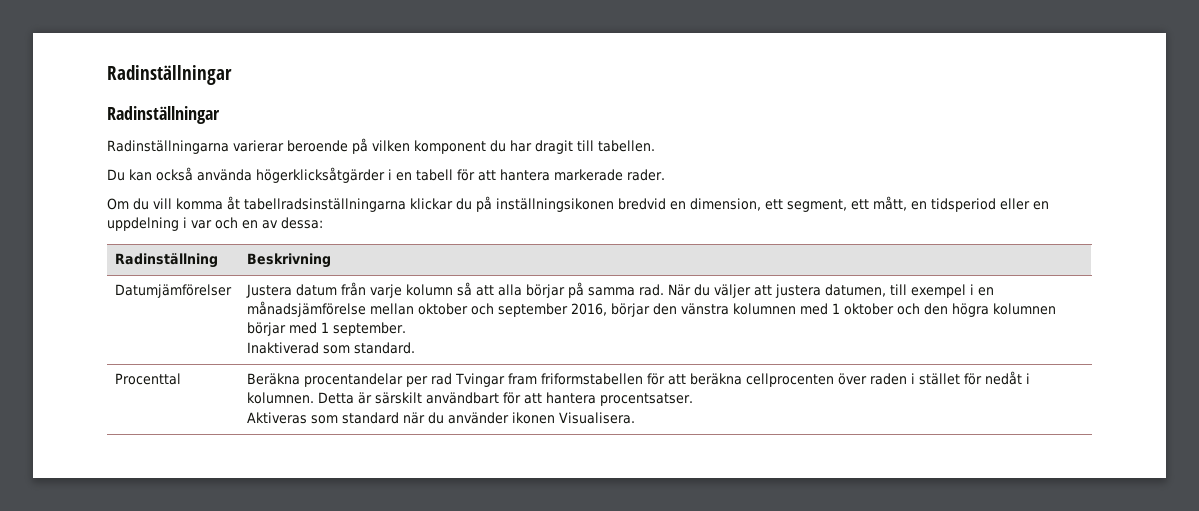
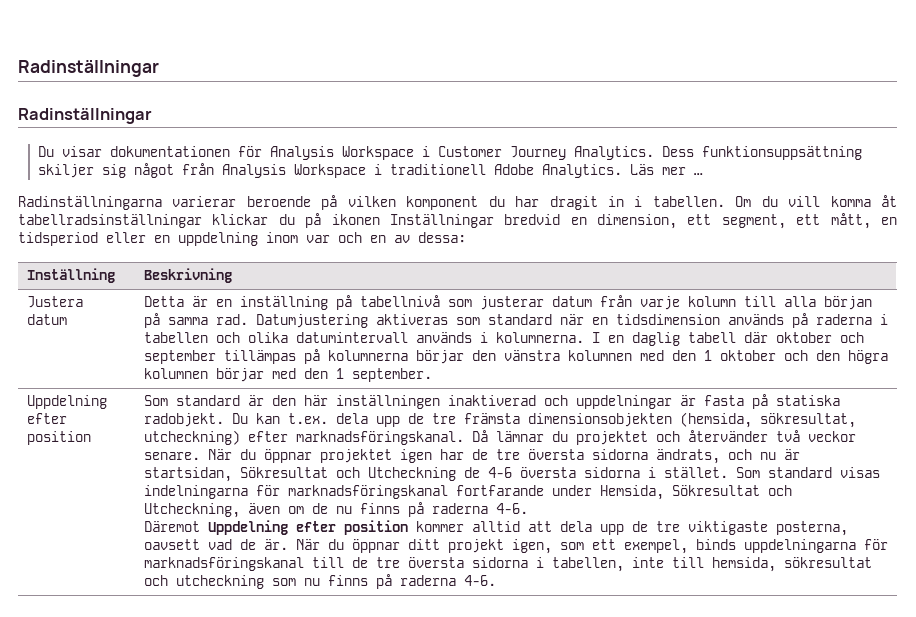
(220, 115) none -> [37,146,862,160] [37,163,703,178] // Du visar dokumentationen för Analysis Workspace i Customer Journey Analytics. Dess funktionsuppsättning skiljer sig något från Analysis Workspace i traditionell Adobe Analytics. Läs mer …
[577,140,594,151] till -> [607,196,643,207] in i
[107,167,665,183] // Du kan också använda högerklicksåtgärder i en tabell för att hantera markerade rader. // -> (725, 201) none
[244,198,406,212] tabellradsinställningarna -> [18,214,202,228] tabellradsinställningar
[496,198,614,212] inställningsikonen -> [331,214,494,228] ikonen Inställningar
[183,217,187,228] i -> [266,232,298,243] inom
[114,253,218,268] Radinställning -> [26,268,115,283] Inställning
[114,284,232,298] [245,282,994,298] [246,301,607,317] Datumjämförelser | Justera datum från varje kolumn så att alla börjar på samma rad. När du väljer att justera datumen, till exempel i en månadsjämförelse mellan oktober och september 2016, -> [26,296,83,308] [26,314,67,325] [143,295,872,310] [143,313,888,328] [143,332,864,346] [143,349,408,364] Justera datum | Detta är en inställning på tabellnivå som justerar datum från varje kolumn till alla början på samma rad. Datumjustering aktiveras som standard när en tidsdimension används på raderna i tabellen och olika datumintervall används i kolumnerna. I en daglig tabell där oktober och september tillämpas på kolumnerna
(828, 309) none -> [671,350,696,361] den
(317, 328) none -> [303,368,328,379] den
[246,342,415,354] [114,373,181,385] [246,371,1030,387] [246,392,693,406] [246,412,635,424] // Inaktiverad som standard. // Procenttal | Beräkna procentandelar per rad Tvingar fram friformstabellen för att beräkna cellprocenten över raden i stället för nedåt i kolumnen. Detta är särskilt användbart för att hantera procentsatser. // Aktiveras som standard när du använder ikonen Visualisera. -> [26,395,107,409] [26,413,67,424] [26,431,91,445] [143,394,840,409] [143,412,856,428] [143,430,856,445] [143,449,800,464] [143,467,880,482] [143,485,792,500] [143,502,528,518] [143,520,848,536] [143,539,888,554] [143,557,872,572] [143,574,496,589] // Uppdelning efter position | Som standard är den här inställningen inaktiverad och uppdelningar är fasta på statiska radobjekt. Du kan t.ex. dela upp de tre främsta dimensionsobjekten (hemsida, sökresultat, utcheckning) efter marknadsföringskanal. Då lämnar du projektet och återvänder två veckor senare. När du öppnar projektet igen har de tre översta sidorna ändrats, och nu är startsidan, Sökresultat och Utcheckning de 4-6 översta sidorna i stället. Som standard visas indelningarna för marknadsföringskanal fortfarande under Hemsida, Sökresultat och Utcheckning, även om de nu finns på raderna 4-6. // Däremot Uppdelning efter position kommer alltid att dela upp de tre viktigaste posterna, oavsett vad de är. När du öppnar ditt projekt igen, som ett exempel, binds uppdelningarna för marknadsföringskanal till de tre översta sidorna i tabellen, inte till hemsida, sökresultat och utcheckning som nu finns på raderna 4-6.

